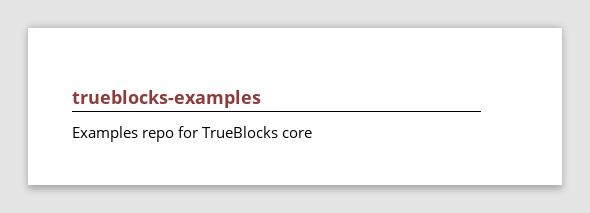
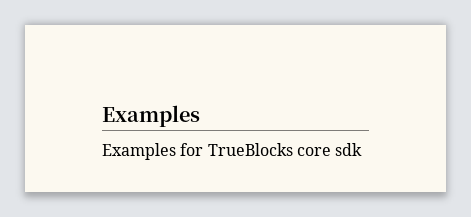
[72,90,261,108] [72,126,175,142] trueblocks-examples // Examples repo -> [102,105,200,127] [102,143,176,160] Examples // Examples
(313, 134) none -> [335,143,363,156] sdk

